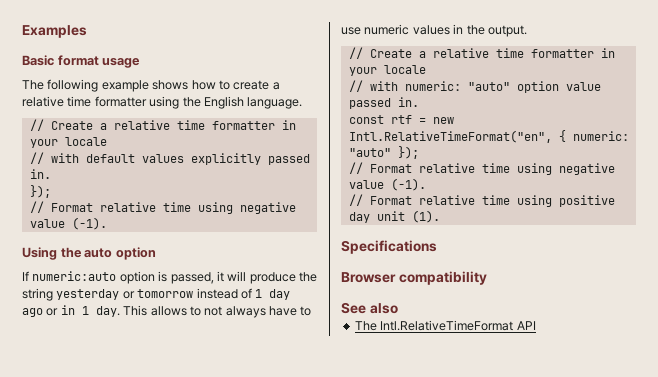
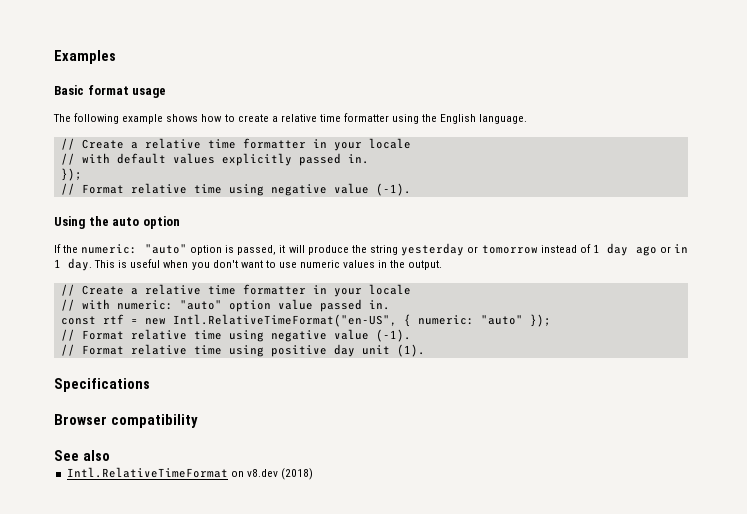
[32,271,117,281] numeric:auto -> [63,244,187,254] the numeric: "auto"
[150,306,297,318] allows to not always have -> [118,259,263,270] is useful when you don't want
[348,130,552,143] Intl.RelativeTimeFormat("en", -> [172,314,397,327] Intl.RelativeTimeFormat("en-US",
[354,320,536,331] The Intl.RelativeTimeFormat API -> [66,467,313,480] Intl.RelativeTimeFormat on v8.dev (2018)

